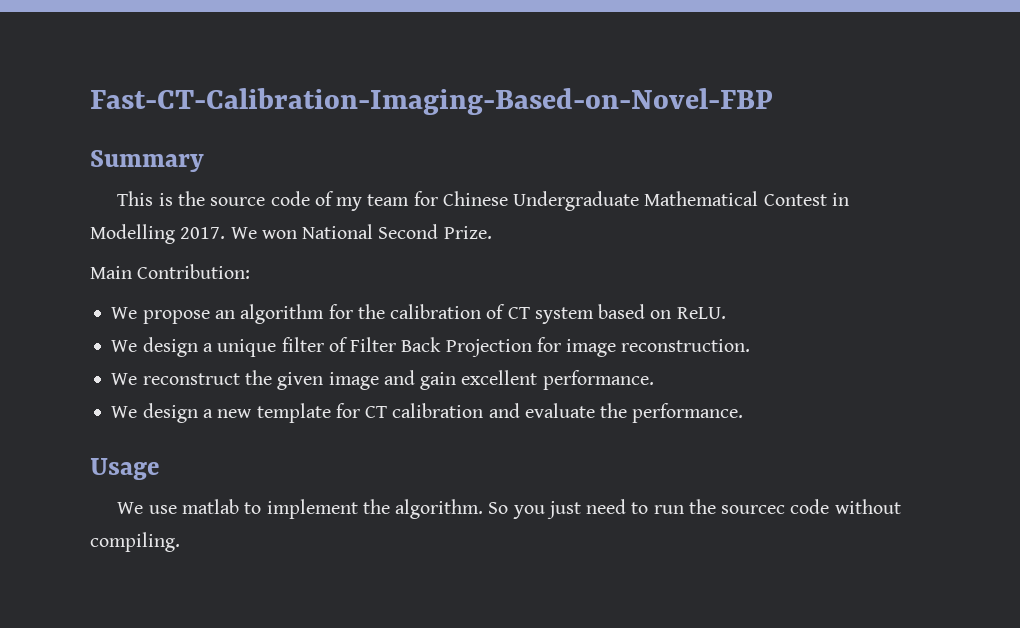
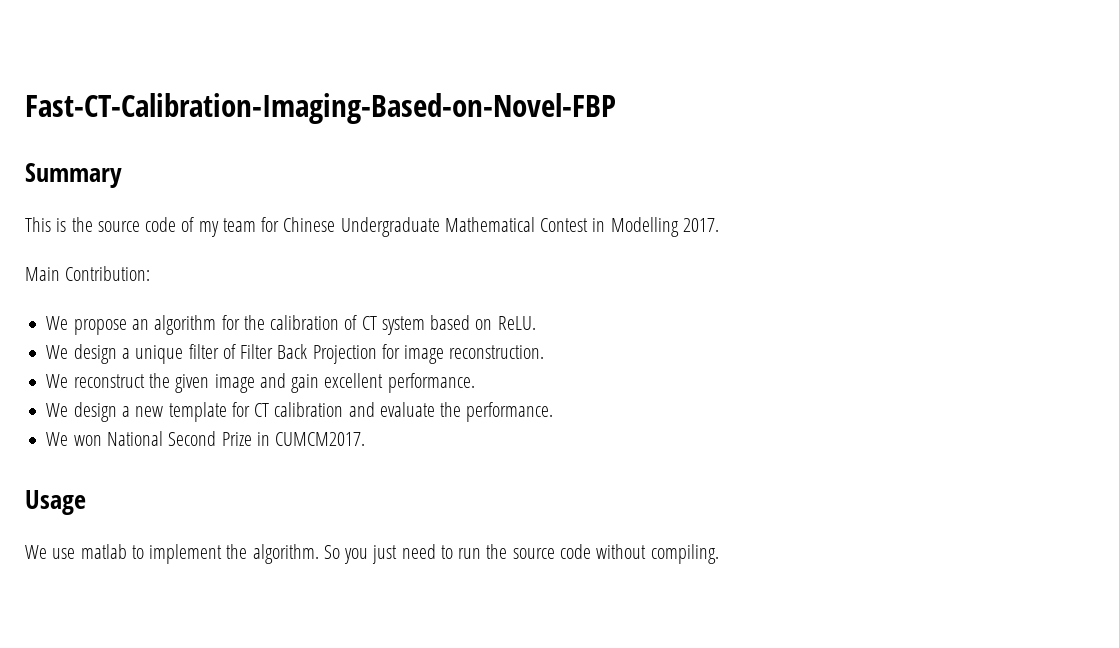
[230,224,492,239] We won National Second Prize. -> (719, 225) none
(744, 413) none -> [46,431,366,446] // We won National Second Prize in CUMCM2017.
[721,505,786,514] sourcec -> [512,548,555,559] source

